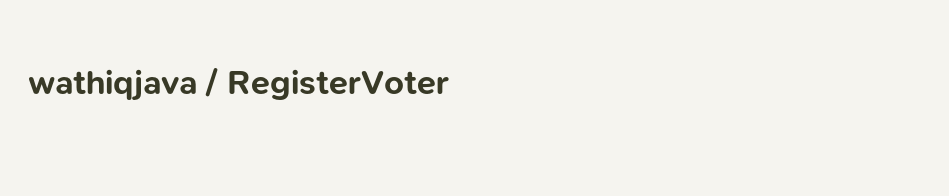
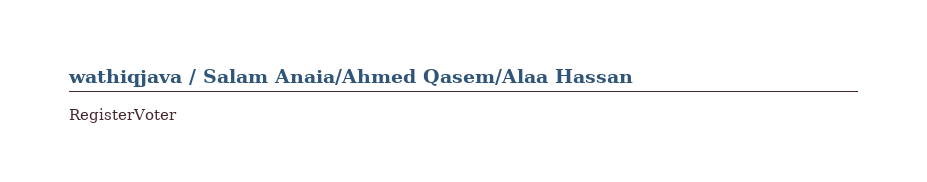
(220, 82) none -> [203,69,633,86] Salam Anaia/Ahmed Qasem/Alaa Hassan //

